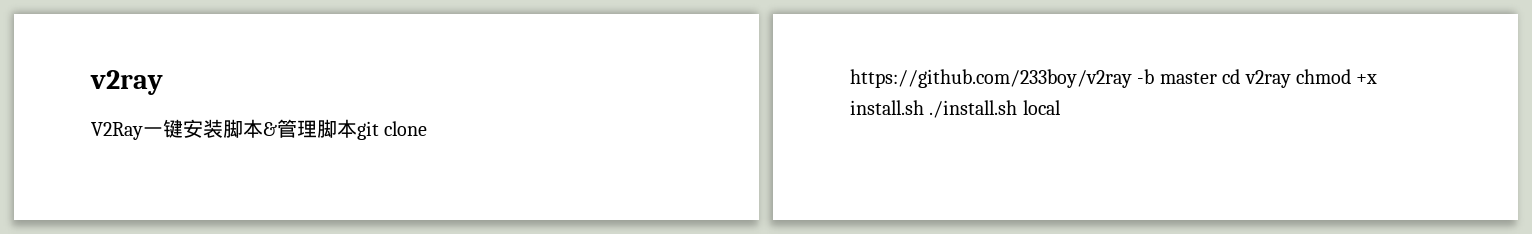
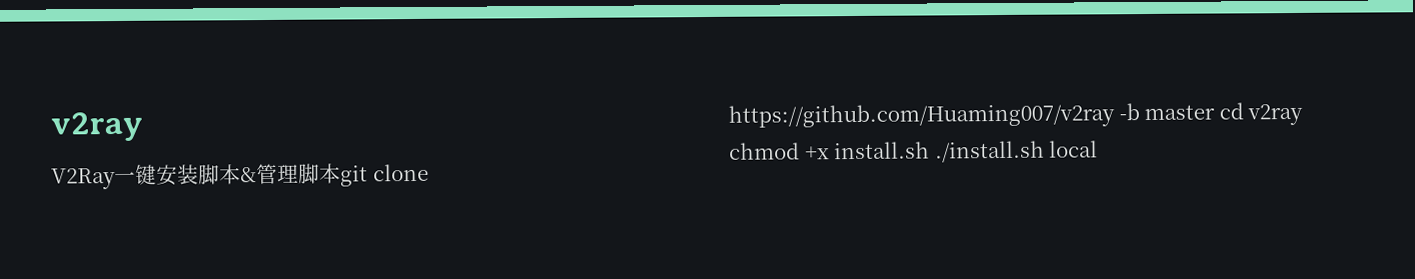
[850,69,1132,88] https://github.com/233boy/v2ray -> [728,103,1115,129] https://github.com/Huaming007/v2ray

